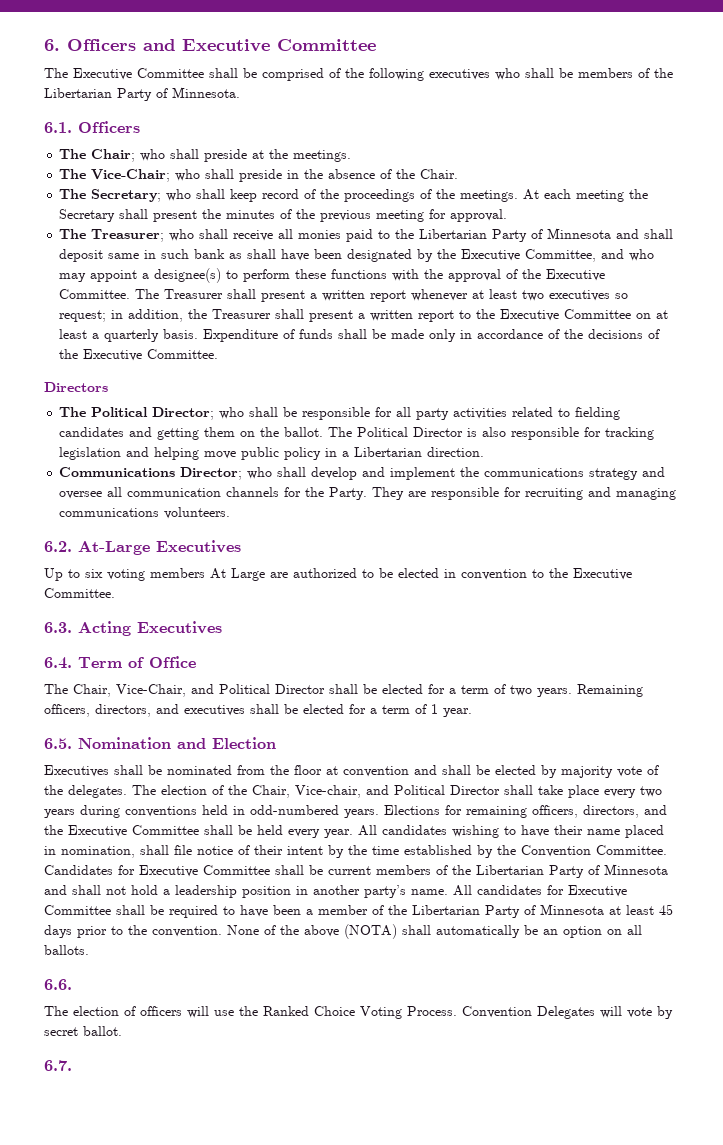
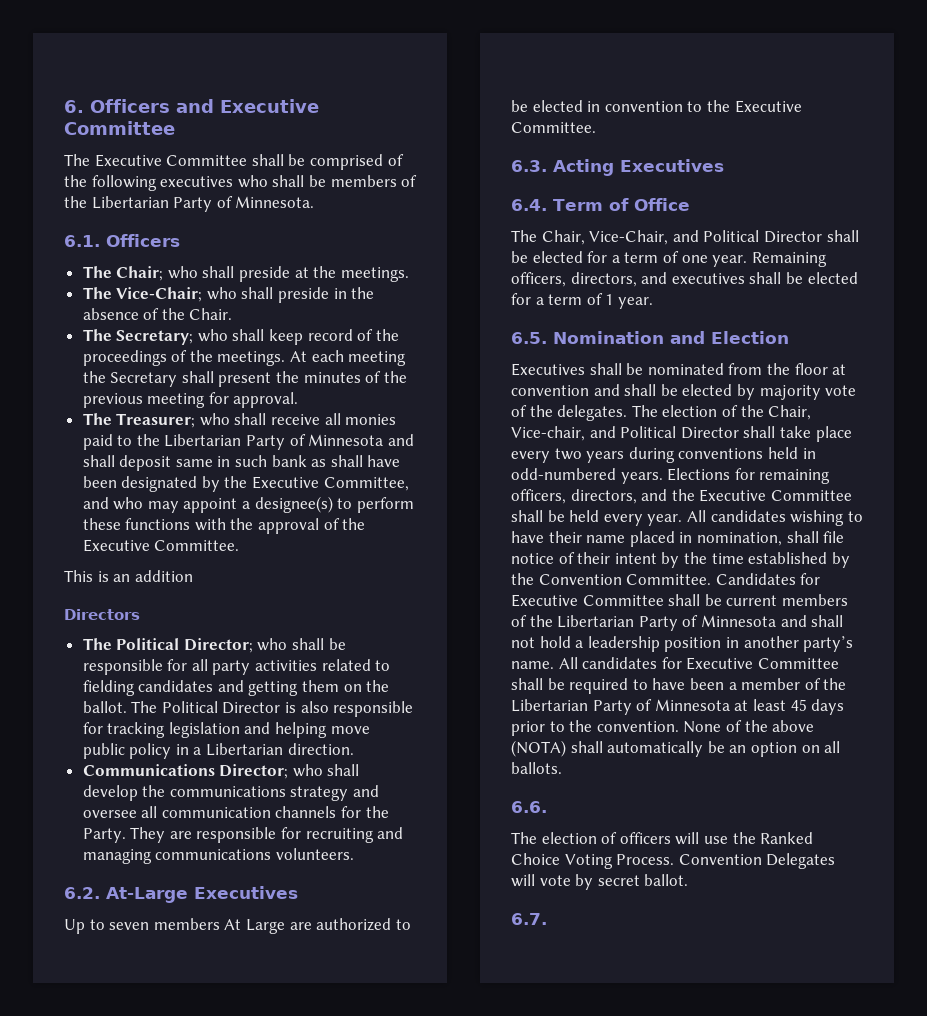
[135,289,629,302] [59,309,669,322] [59,329,661,342] [59,349,219,361] The Treasurer shall present a written report whenever at least two executives so request; in addition, the Treasurer shall present a written report to the Executive Committee on at least a quarterly basis. Expenditure of funds shall be made only in accordance of the decisions of the Executive Committee. -> [64,570,193,582] // This is an addition
[362,467,456,480] and implement -> (138, 793) none
[85,569,145,581] six voting -> [109,922,150,930] seven
[510,685,572,697] two years. -> [681,255,748,267] one year.

